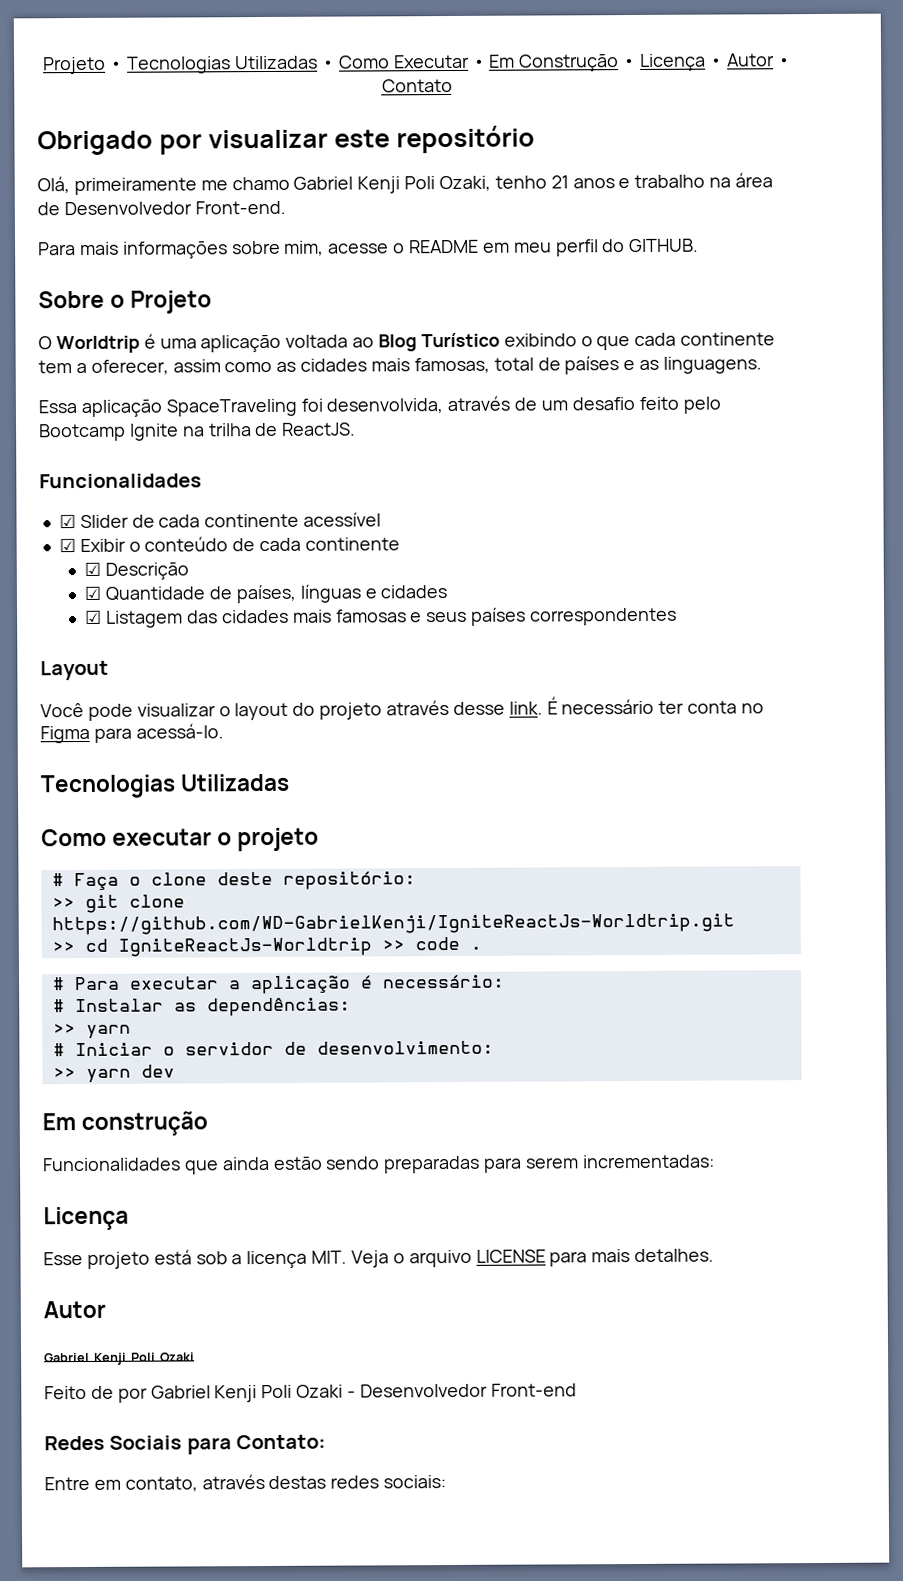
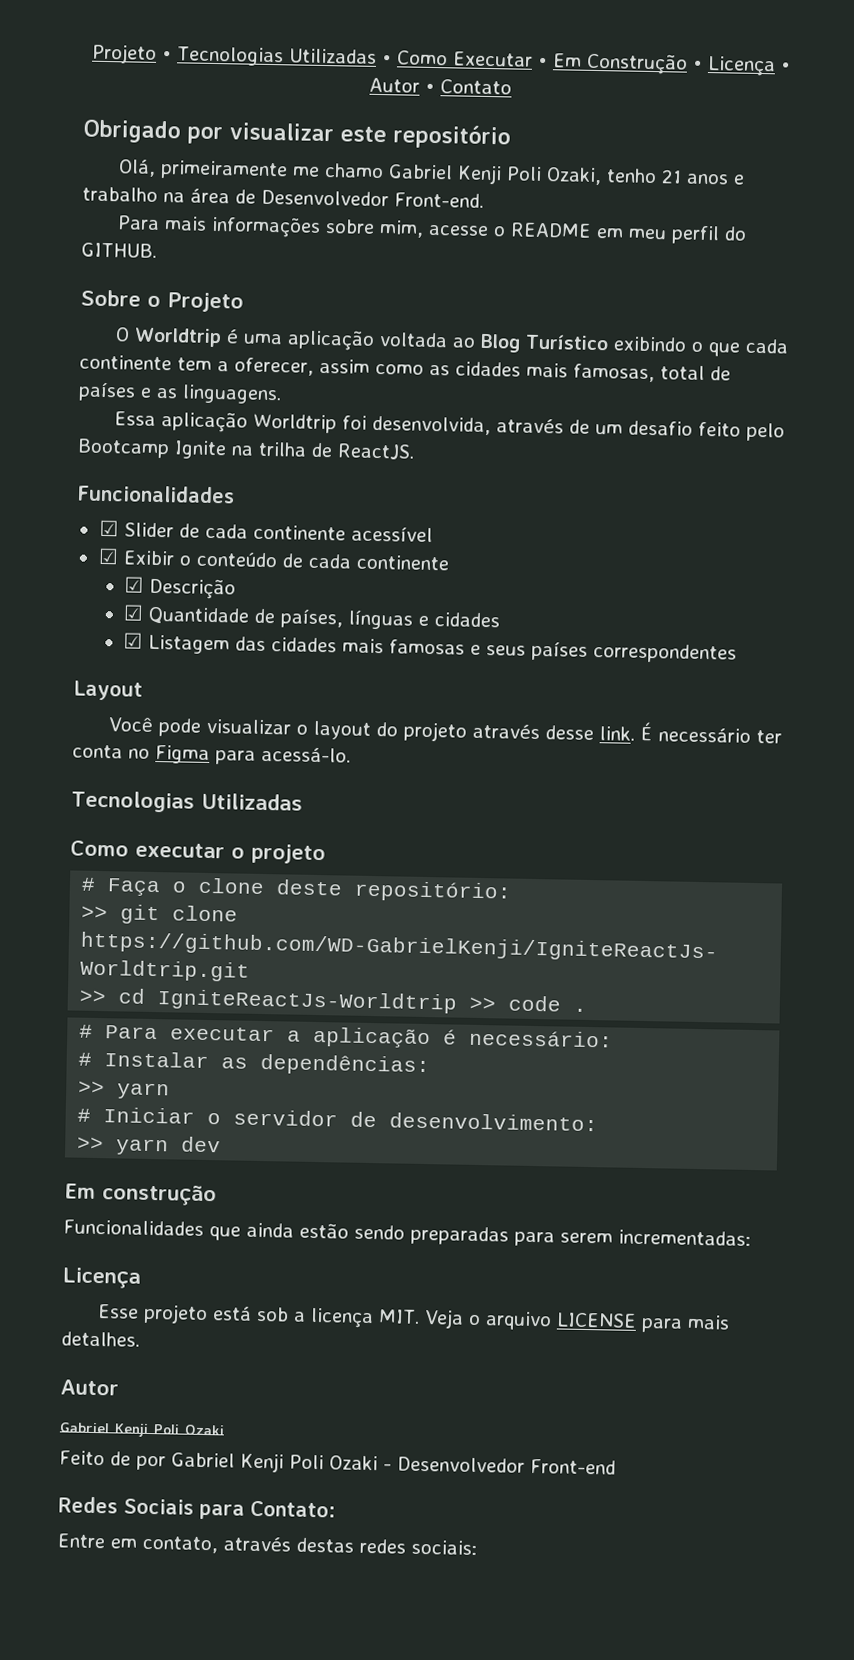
[165,398,297,417] SpaceTraveling -> [253,413,338,434] Worldtrip

